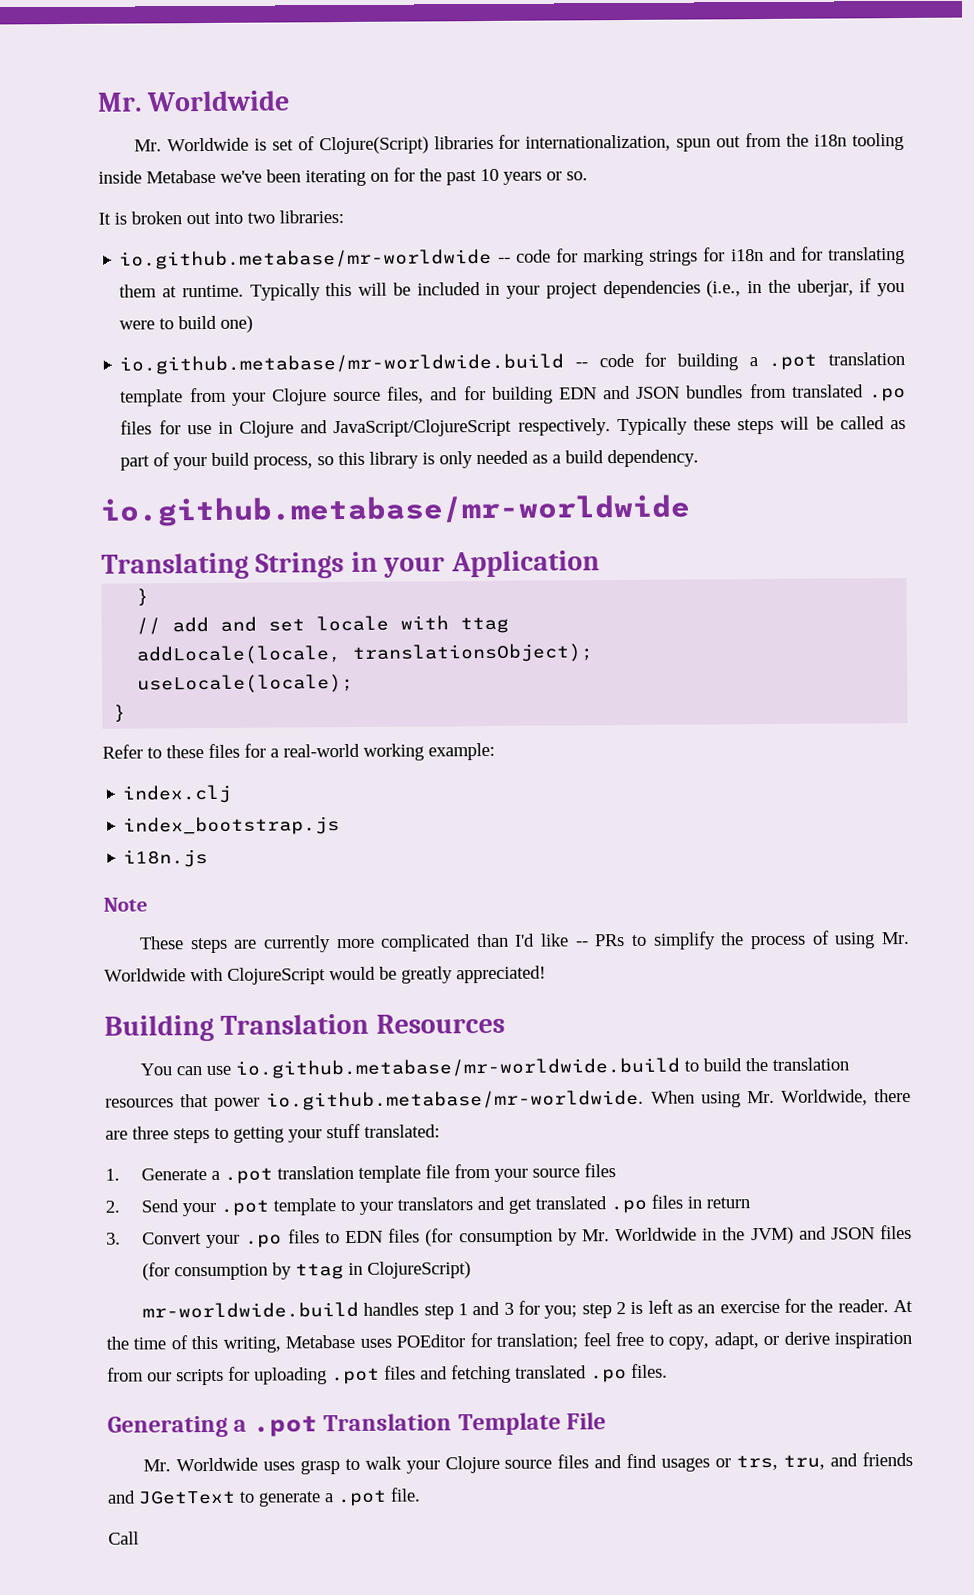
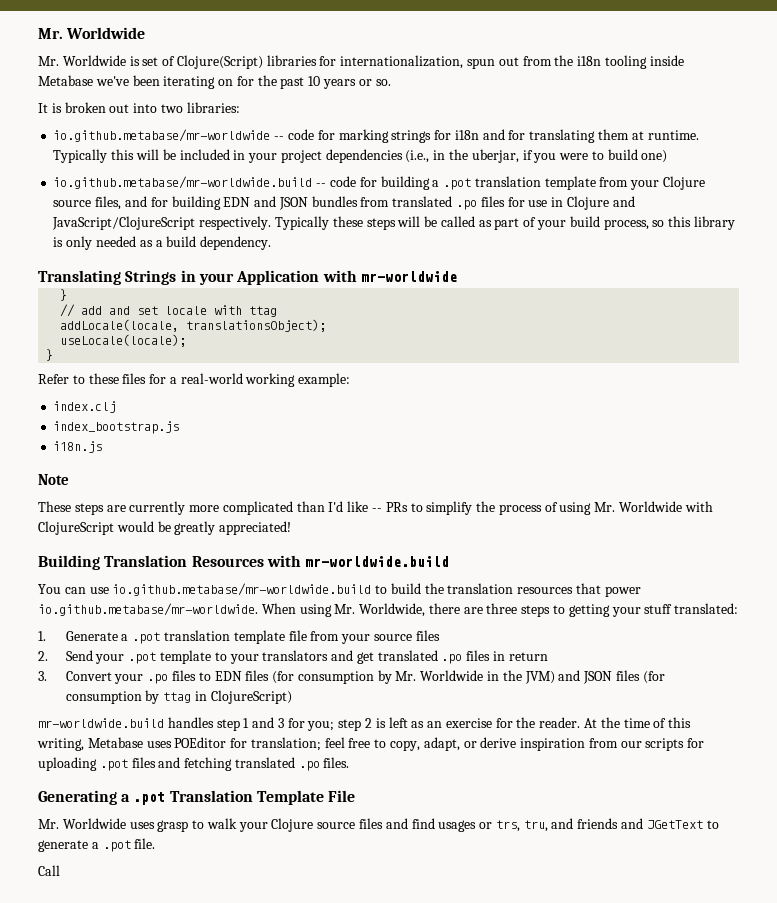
[100,494,691,527] // io.github.metabase/mr-worldwide -> (272, 243) none
(600, 564) none -> [322,270,457,282] with mr-worldwide
(505, 1023) none -> [266,555,450,567] with mr-worldwide.build

